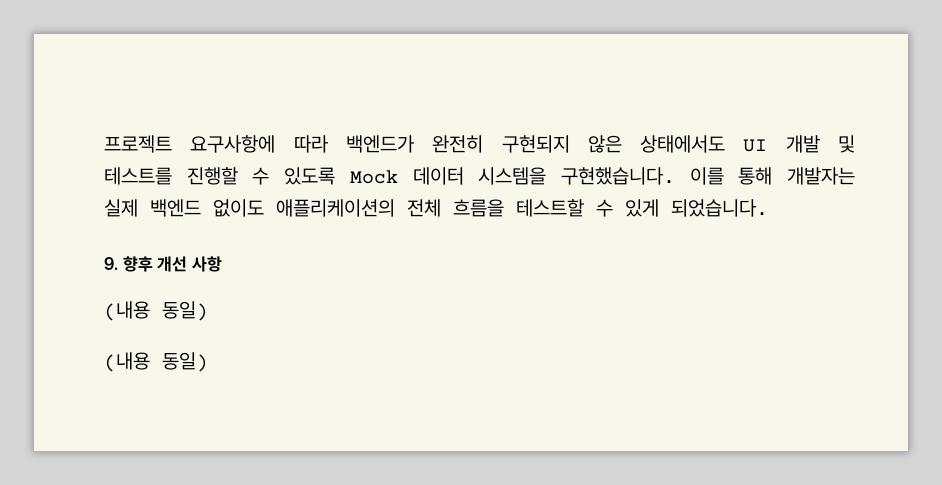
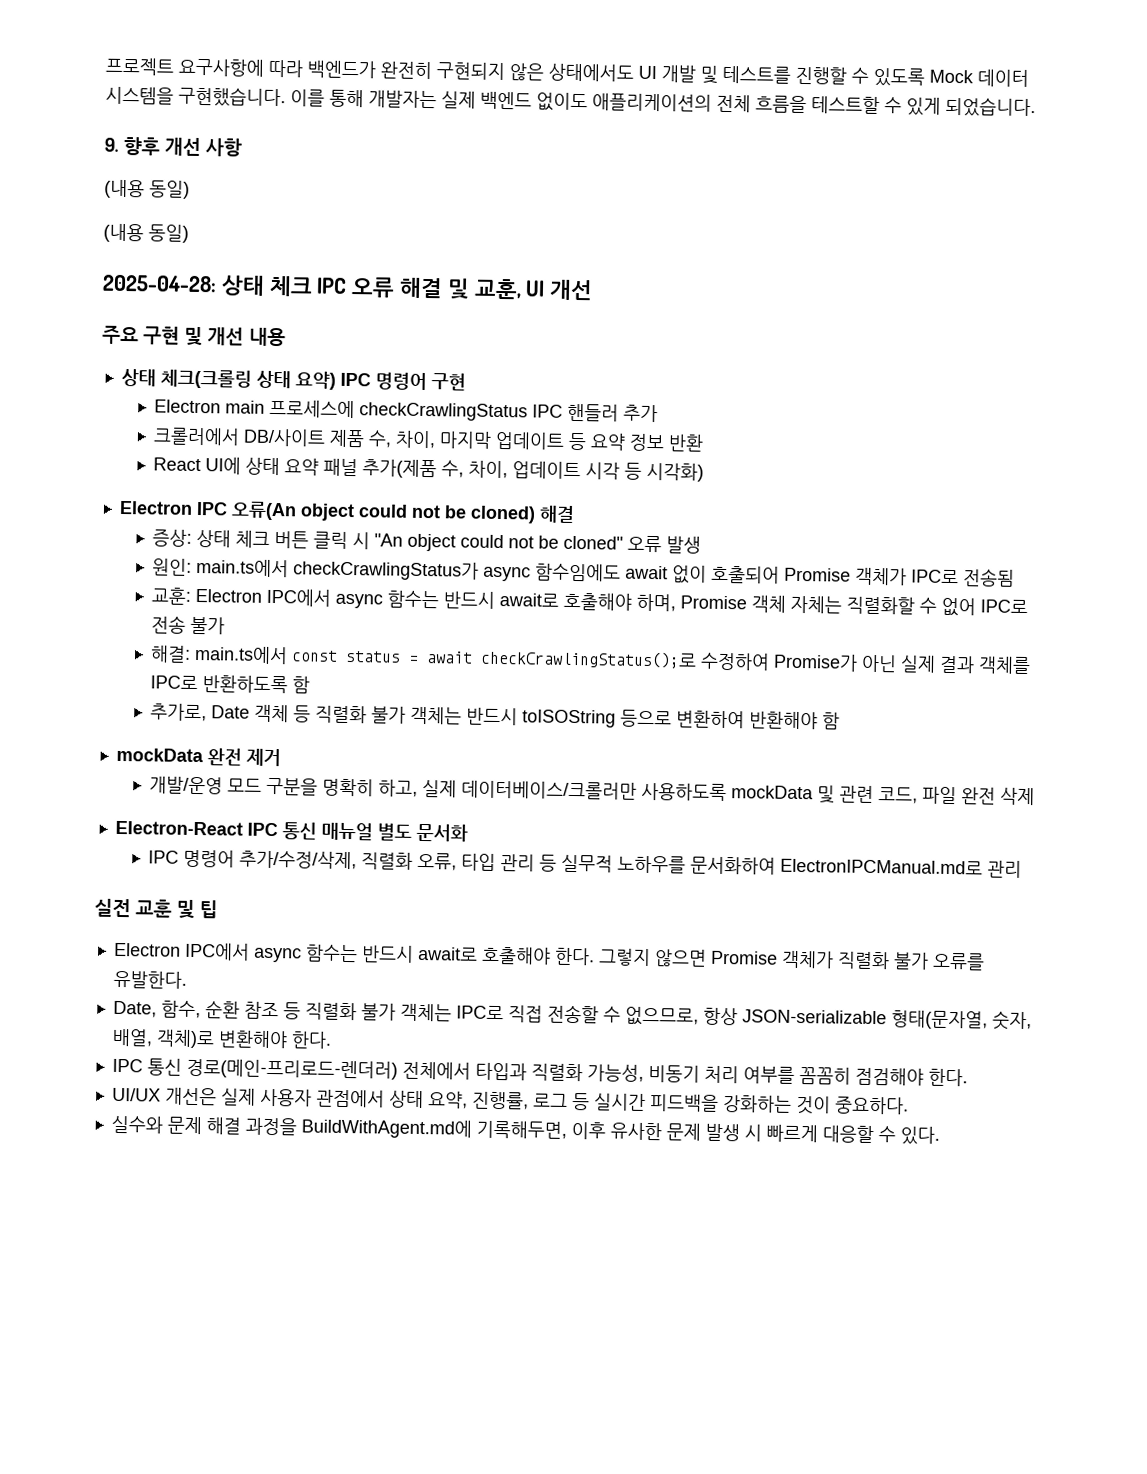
(208, 362) none -> [102,274,594,301] [102,325,286,347] [120,368,466,391] [153,399,658,423] [152,427,704,452] [152,457,704,482] [118,500,575,524] [151,529,701,554] [151,558,1015,587] [150,587,1028,617] [150,615,225,635] [149,645,1031,675] [149,675,310,694] [149,703,840,730] [115,747,281,767] [148,776,1035,806] [114,820,468,842] [147,849,1022,878] [94,898,219,920] [113,942,985,971] [112,970,187,989] [112,1000,1032,1031] [111,1028,332,1049] [111,1058,968,1087] [111,1087,909,1115] [110,1115,940,1145] // 2025-04-28: 상태 체크 IPC 오류 해결 및 교훈, UI 개선 // 주요 구현 및 개선 내용 // 상태 체크(크롤링 상태 요약) IPC 명령어 구현 // Electron main 프로세스에 checkCrawlingStatus IPC 핸들러 추가 // 크롤러에서 DB/사이트 제품 수, 차이, 마지막 업데이트 등 요약 정보 반환 // React UI에 상태 요약 패널 추가(제품 수, 차이, 업데이트 시각 등 시각화) // Electron IPC 오류(An object could not be cloned) 해결 // 증상: 상태 체크 버튼 클릭 시 "An object could not be cloned" 오류 발생 // 원인: main.ts에서 checkCrawlingStatus가 async 함수임에도 await 없이 호출되어 Promise 객체가 IPC로 전송됨 // 교훈: Electron IPC에서 async 함수는 반드시 await로 호출해야 하며, Promise 객체 자체는 직렬화할 수 없어 IPC로 전송 불가 // 해결: main.ts에서 const status = await checkCrawlingStatus();로 수정하여 Promise가 아닌 실제 결과 객체를 IPC로 반환하도록 함 // 추가로, Date 객체 등 직렬화 불가 객체는 반드시 toISOString 등으로 변환하여 반환해야 함 // mockData 완전 제거 // 개발/운영 모드 구분을 명확히 하고, 실제 데이터베이스/크롤러만 사용하도록 mockData 및 관련 코드, 파일 완전 삭제 // Electron-React IPC 통신 매뉴얼 별도 문서화 // IPC 명령어 추가/수정/삭제, 직렬화 오류, 타입 관리 등 실무적 노하우를 문서화하여 ElectronIPCManual.md로 관리 // 실전 교훈 및 팁 // Electron IPC에서 async 함수는 반드시 await로 호출해야 한다. 그렇지 않으면 Promise 객체가 직렬화 불가 오류를 유발한다. // Date, 함수, 순환 참조 등 직렬화 불가 객체는 IPC로 직접 전송할 수 없으므로, 항상 JSON-serializable 형태(문자열, 숫자, 배열, 객체)로 변환해야 한다. // IPC 통신 경로(메인-프리로드-렌더러) 전체에서 타입과 직렬화 가능성, 비동기 처리 여부를 꼼꼼히 점검해야 한다. // UI/UX 개선은 실제 사용자 관점에서 상태 요약, 진행률, 로그 등 실시간 피드백을 강화하는 것이 중요하다. // 실수와 문제 해결 과정을 BuildWithAgent.md에 기록해두면, 이후 유사한 문제 발생 시 빠르게 대응할 수 있다.

